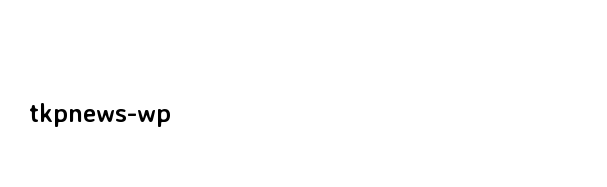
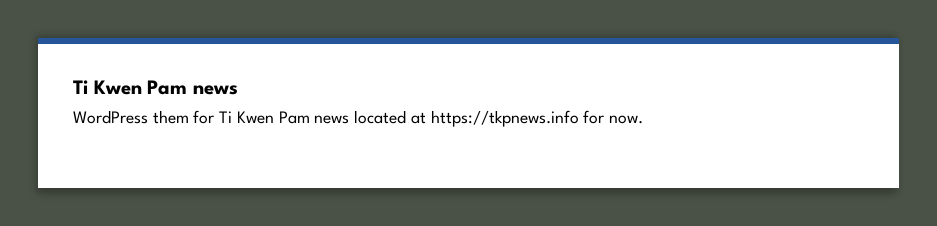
[29,103,171,127] tkpnews-wp -> [73,80,238,95] [73,110,643,127] Ti Kwen Pam news // WordPress them for Ti Kwen Pam news located at https://tkpnews.info for now.

